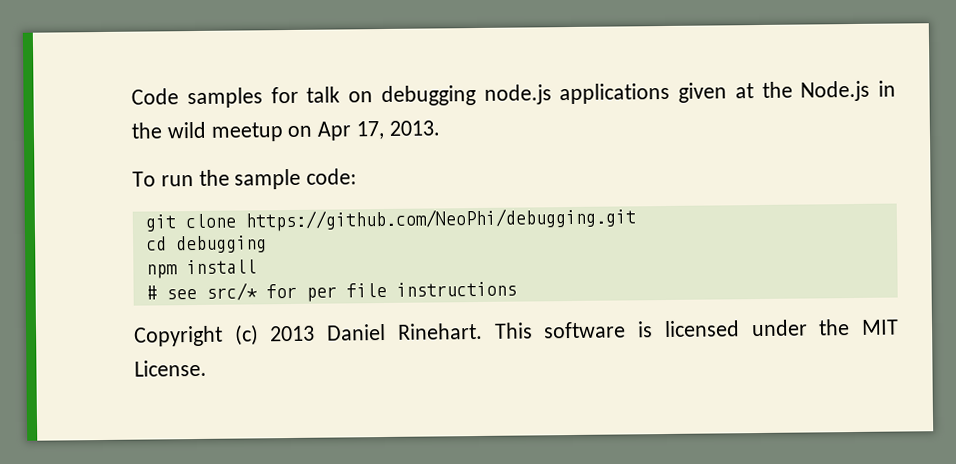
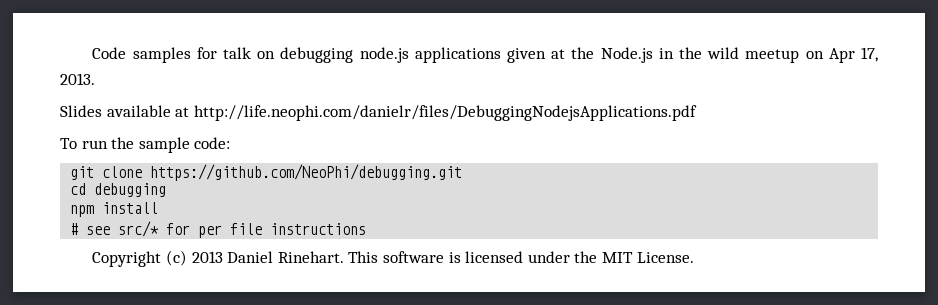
(440, 128) none -> [60,105,697,121] // Slides available at http://life.neophi.com/danielr/files/DebuggingNodejsApplications.pdf

